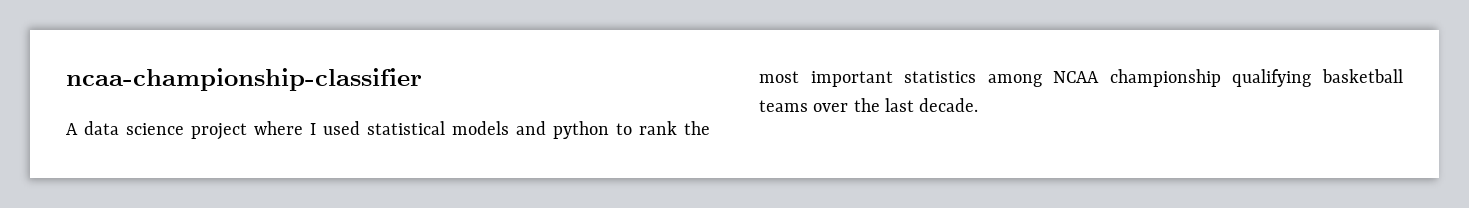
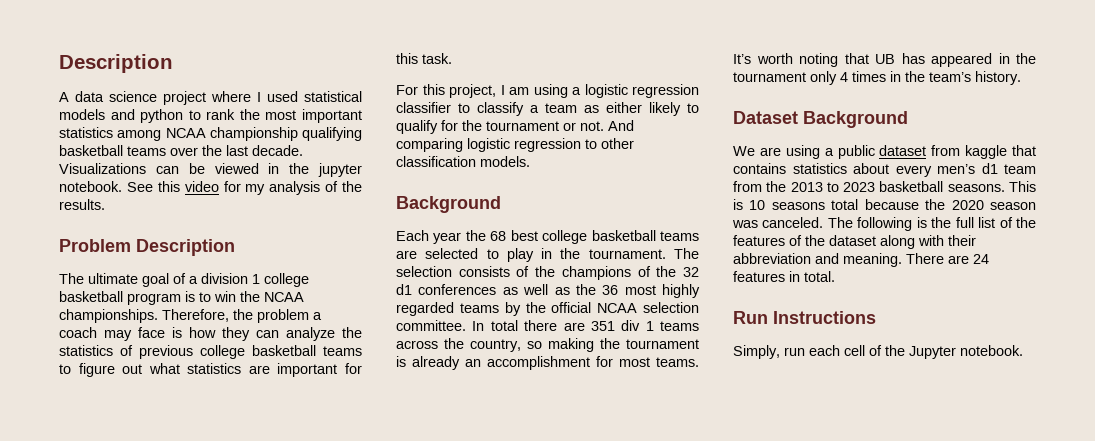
[66,68,422,91] ncaa-championship-classifier -> [59,54,173,73] Description
(979, 105) none -> [59,163,362,177] [59,181,362,195] [59,199,105,210] [59,239,235,256] [59,273,309,287] [59,291,304,305] [59,309,322,323] [59,327,362,341] [59,345,362,359] [59,363,362,377] [396,53,452,64] [396,84,699,98] [396,102,699,116] [396,120,634,134] [396,138,634,152] [396,156,530,167] [396,196,501,213] [396,230,699,244] [396,248,699,262] [396,266,699,280] [396,284,700,298] [396,302,699,316] [396,320,699,331] [396,338,699,352] [396,356,699,370] [733,53,1036,67] [733,71,1021,85] [733,111,908,128] [733,145,1036,159] [733,163,1036,177] [733,181,1036,192] [733,199,1036,210] [732,217,1036,231] [733,235,976,249] [733,253,989,267] [733,271,835,282] [733,311,876,324] [733,345,1023,359] Visualizations can be viewed in the jupyter notebook. See this video for my analysis of the results. // Problem Description // The ultimate goal of a division 1 college basketball program is to win the NCAA championships. Therefore, the problem a coach may face is how they can analyze the statistics of previous college basketball teams to figure out what statistics are important for this task. // For this project, I am using a logistic regression classifier to classify a team as either likely to qualify for the tournament or not. And comparing logistic regression to other classification models. // Background // Each year the 68 best college basketball teams are selected to play in the tournament. The selection consists of the champions of the 32 d1 conferences as well as the 36 most highly regarded teams by the official NCAA selection committee. In total there are 351 div 1 teams across the country, so making the tournament is already an accomplishment for most teams. It’s worth noting that UB has appeared in the tournament only 4 times in the team’s history. // Dataset Background // We are using a public dataset from kaggle that contains statistics about every men’s d1 team from the 2013 to 2023 basketball seasons. This is 10 seasons total because the 2020 season was canceled. The following is the full list of the features of the dataset along with their abbreviation and meaning. There are 24 features in total. // Run Instructions // Simply, run each cell of the Jupyter notebook.

